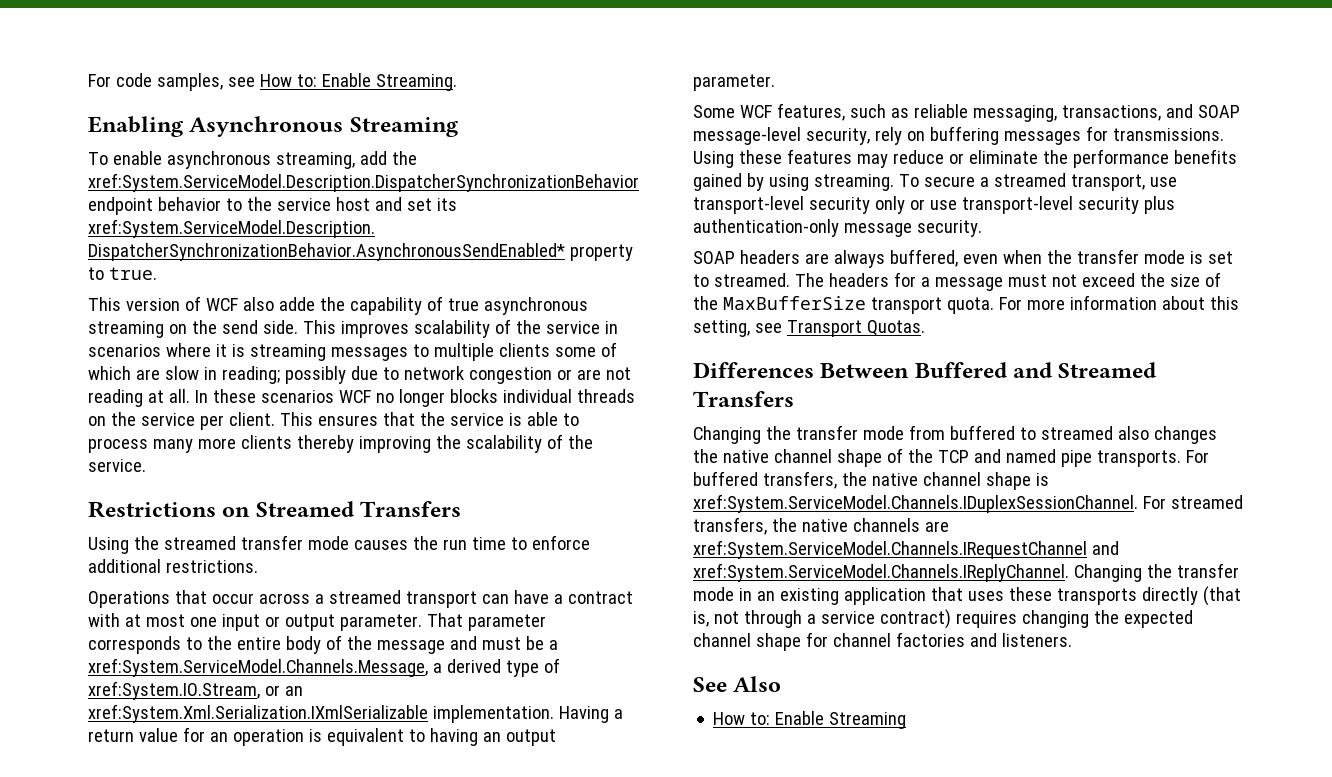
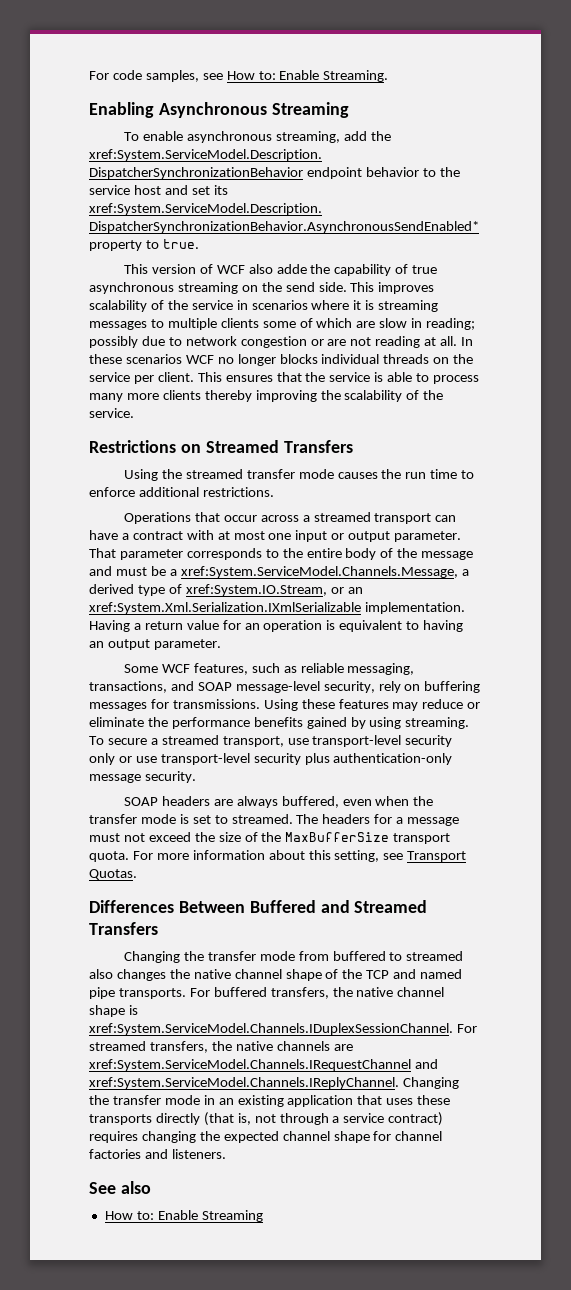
[733,676,782,692] Also -> [120,1181,151,1194] also

